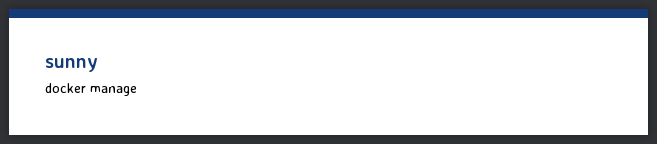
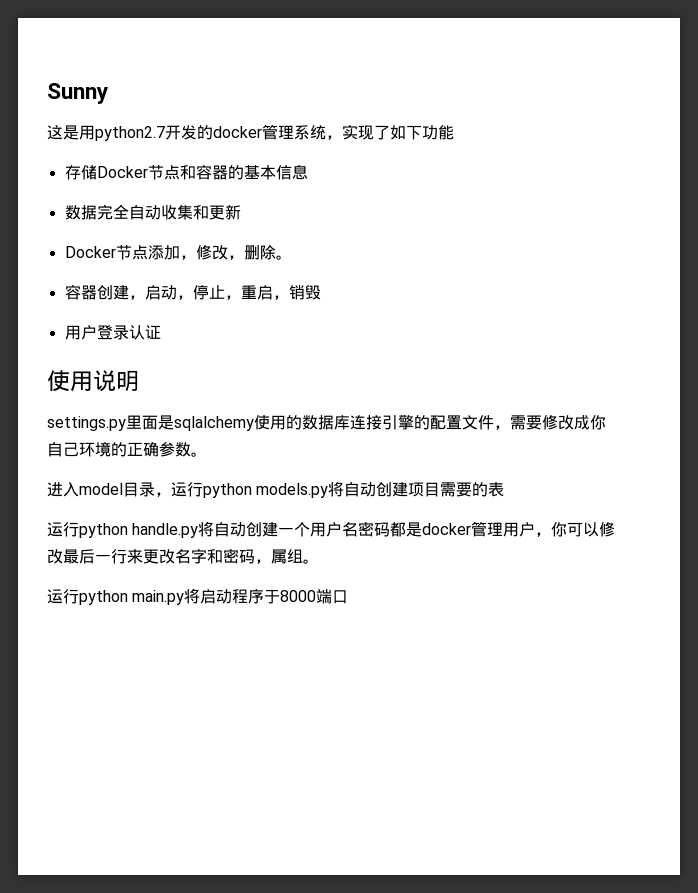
[45,58,98,72] [45,83,137,96] sunny // docker manage -> [47,83,108,104] [47,124,454,141] [64,164,308,180] [64,204,241,220] [64,244,292,260] [64,284,321,300] [64,325,161,340] [47,370,139,392] [47,414,606,431] [47,441,207,457] [47,481,505,498] [47,521,616,538] [47,548,319,564] [47,588,349,605] Sunny // 这是用python2.7开发的docker管理系统，实现了如下功能 // 存储Docker节点和容器的基本信息 // 数据完全自动收集和更新 // Docker节点添加，修改，删除。 // 容器创建，启动，停止，重启，销毁 // 用户登录认证 // 使用说明 // settings.py里面是sqlalchemy使用的数据库连接引擎的配置文件，需要修改成你自己环境的正确参数。 // 进入model目录，运行python models.py将自动创建项目需要的表 // 运行python handle.py将自动创建一个用户名密码都是docker管理用户，你可以修改最后一行来更改名字和密码，属组。 // 运行python main.py将启动程序于8000端口

